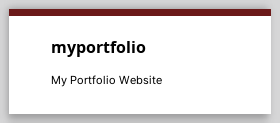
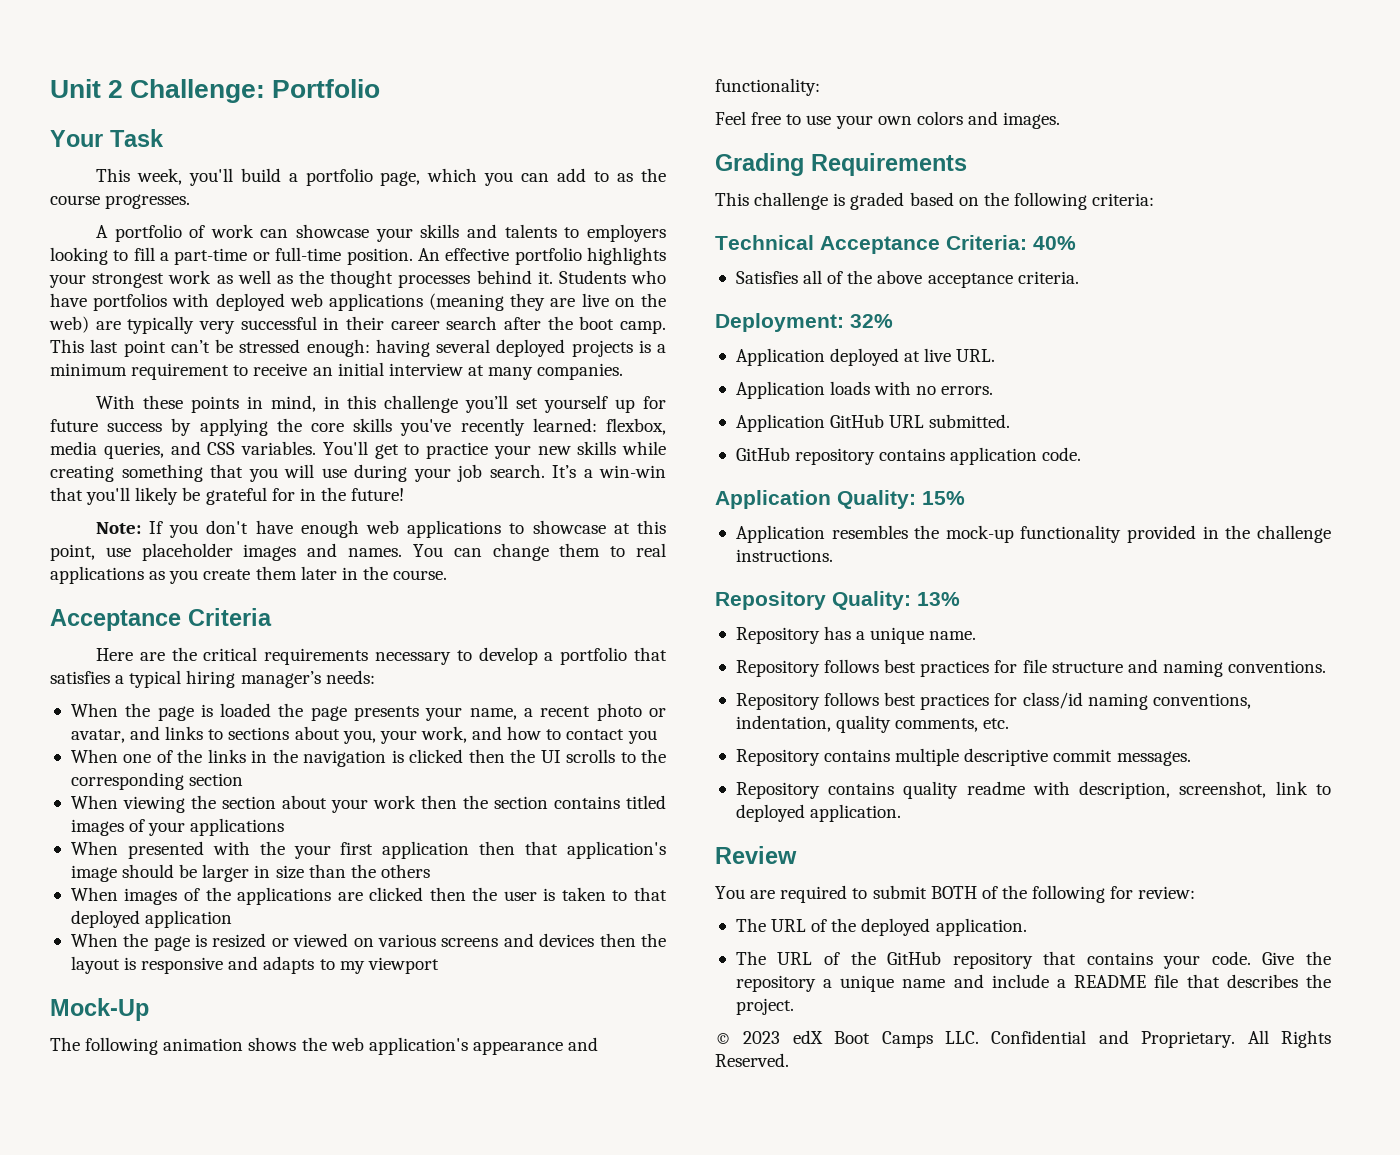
[51,41,146,57] [51,75,163,87] myportfolio // My Portfolio Website -> [50,79,381,103] [50,129,164,147] [95,168,667,186] [50,194,191,209] [95,224,666,242] [50,247,667,265] [49,270,667,288] [50,293,667,311] [49,316,666,334] [50,339,666,357] [50,362,624,380] [95,395,666,413] [50,418,666,436] [50,441,666,459] [50,464,666,482] [50,487,405,505] [95,520,666,538] [50,543,666,561] [50,566,448,584] [50,608,272,631] [95,647,667,665] [50,670,375,688] [70,703,666,721] [70,726,657,744] [70,749,667,767] [70,772,244,790] [70,795,666,813] [70,818,285,836] [70,841,667,859] [70,864,430,882] [70,887,668,905] [70,910,233,928] [70,933,666,951] [70,956,439,974] [50,998,149,1021] [50,1037,599,1055] [715,78,820,96] [715,111,1061,129] [715,153,967,176] [715,192,1155,210] [715,235,1076,254] [735,270,1079,288] [715,313,893,332] [735,348,996,366] [735,381,994,399] [735,414,1011,432] [735,447,1082,465] [715,490,965,509] [735,525,1331,543] [735,549,833,562] [715,591,960,610] [735,626,977,644] [735,659,1327,677] [735,692,1251,710] [735,715,1010,733] [735,748,1191,766] [735,781,1331,799] [735,804,902,822] [715,846,797,864] [715,885,1196,903] [735,918,1027,936] [735,951,1331,969] [735,974,1331,992] [735,998,794,1015] [715,1030,1331,1048] [715,1053,789,1067] Unit 2 Challenge: Portfolio // Your Task // This week, you'll build a portfolio page, which you can add to as the course progresses. // A portfolio of work can showcase your skills and talents to employers looking to fill a part-time or full-time position. An effective portfolio highlights your strongest work as well as the thought processes behind it. Students who have portfolios with deployed web applications (meaning they are live on the web) are typically very successful in their career search after the boot camp. This last point can’t be stressed enough: having several deployed projects is a minimum requirement to receive an initial interview at many companies. // With these points in mind, in this challenge you’ll set yourself up for future success by applying the core skills you've recently learned: flexbox, media queries, and CSS variables. You'll get to practice your new skills while creating something that you will use during your job search. It’s a win-win that you'll likely be grateful for in the future! // Note: If you don't have enough web applications to showcase at this point, use placeholder images and names. You can change them to real applications as you create them later in the course. // Acceptance Criteria // Here are the critical requirements necessary to develop a portfolio that satisfies a typical hiring manager’s needs: // When the page is loaded the page presents your name, a recent photo or avatar, and links to sections about you, your work, and how to contact you // When one of the links in the navigation is clicked then the UI scrolls to the corresponding section // When viewing the section about your work then the section contains titled images of your applications // When presented with the your first application then that application's image should be larger in size than the others // When images of the applications are clicked then the user is taken to that deployed application // When the page is resized or viewed on various screens and devices then the layout is responsive and adapts to my viewport // Mock-Up // The following animation shows the web application's appearance and functionality: // Feel free to use your own colors and images. // Grading Requirements // This challenge is graded based on the following criteria: // Technical Acceptance Criteria: 40% // Satisfies all of the above acceptance criteria. // Deployment: 32% // Application deployed at live URL. // Application loads with no errors. // Application GitHub URL submitted. // GitHub repository contains application code. // Application Quality: 15% // Application resembles the mock-up functionality provided in the challenge instructions. // Repository Quality: 13% // Repository has a unique name. // Repository follows best practices for file structure and naming conventions. // Repository follows best practices for class/id naming conventions, indentation, quality comments, etc. // Repository contains multiple descriptive commit messages. // Repository contains quality readme with description, screenshot, link to deployed application. // Review // You are required to submit BOTH of the following for review: // The URL of the deployed application. // The URL of the GitHub repository that contains your code. Give the repository a unique name and include a README file that describes the project. // © 2023 edX Boot Camps LLC. Confidential and Proprietary. All Rights Reserved.

